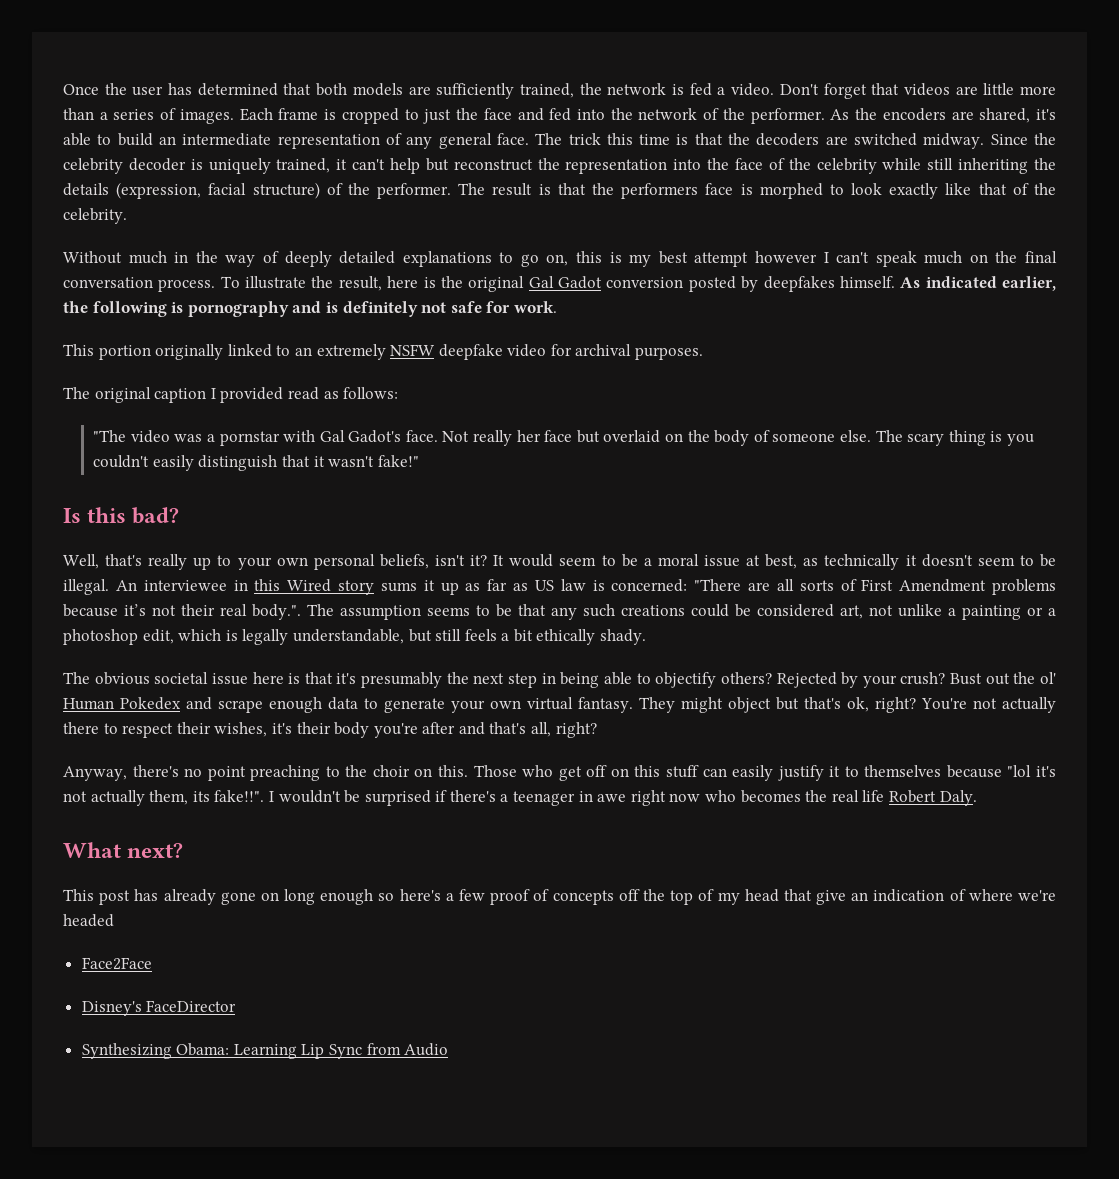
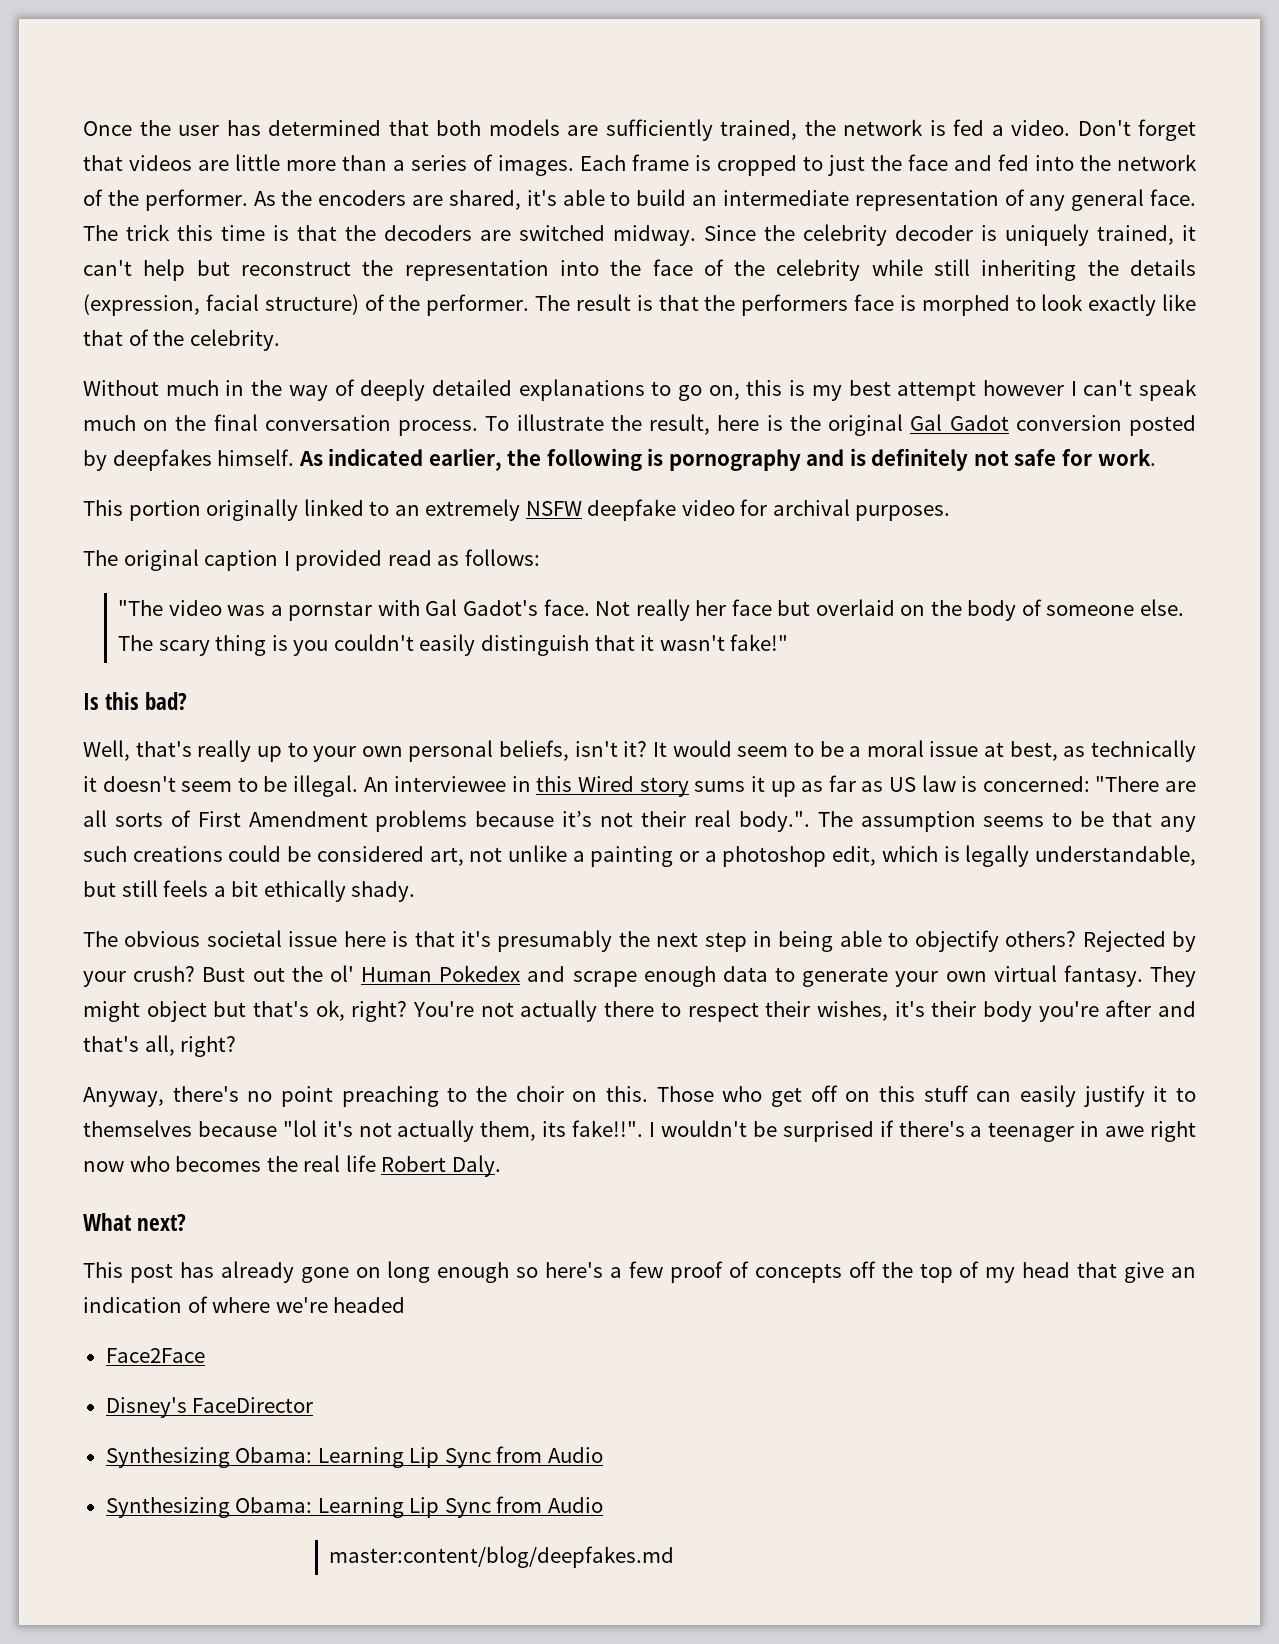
(449, 1049) none -> [105,1496,603,1518] [329,1546,675,1568] // Synthesizing Obama: Learning Lip Sync from Audio // master:content/blog/deepfakes.md

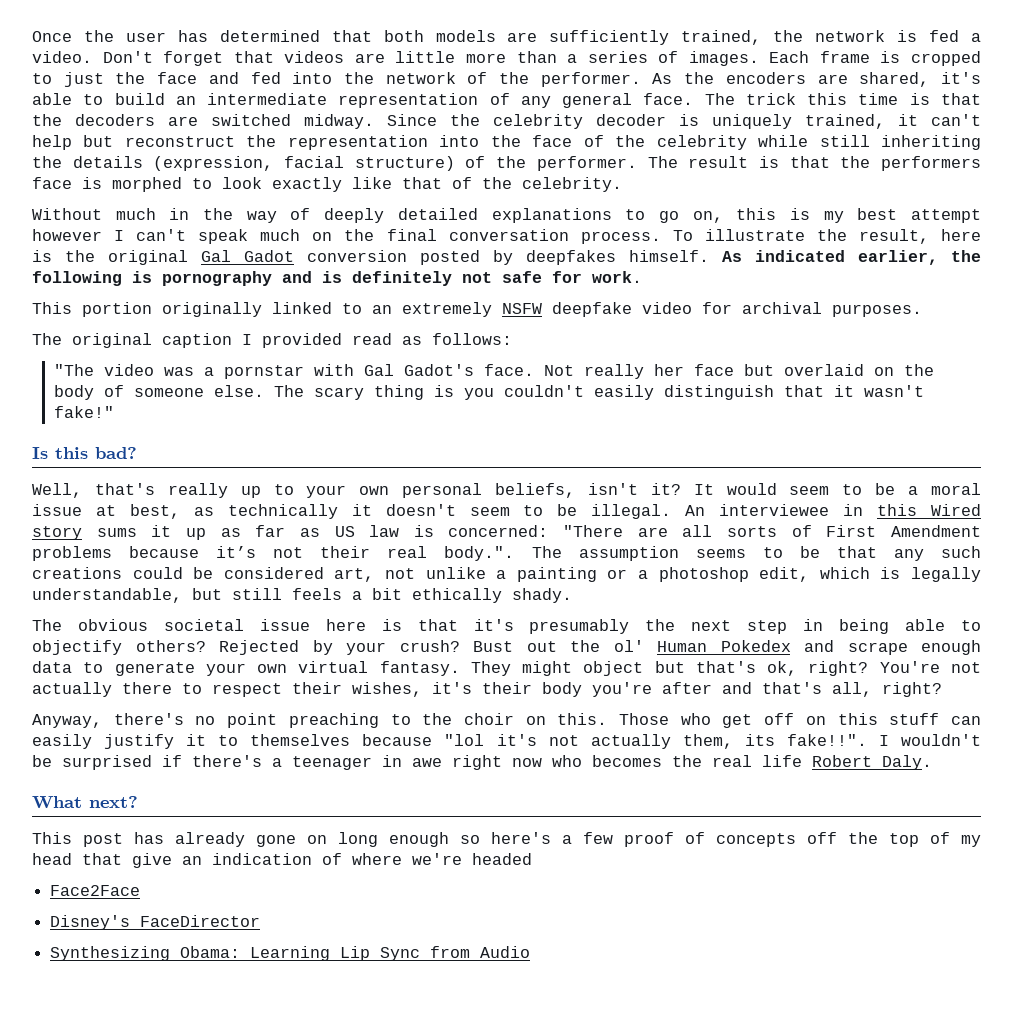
[105,1496,603,1518] [329,1546,675,1568] // Synthesizing Obama: Learning Lip Sync from Audio // master:content/blog/deepfakes.md -> (531, 952) none

